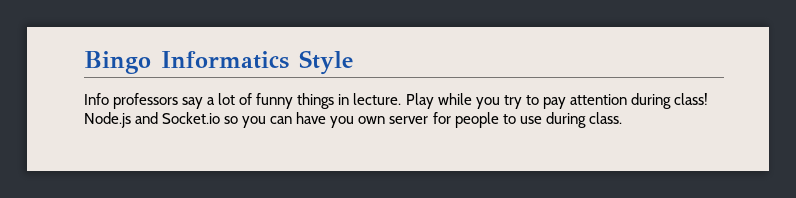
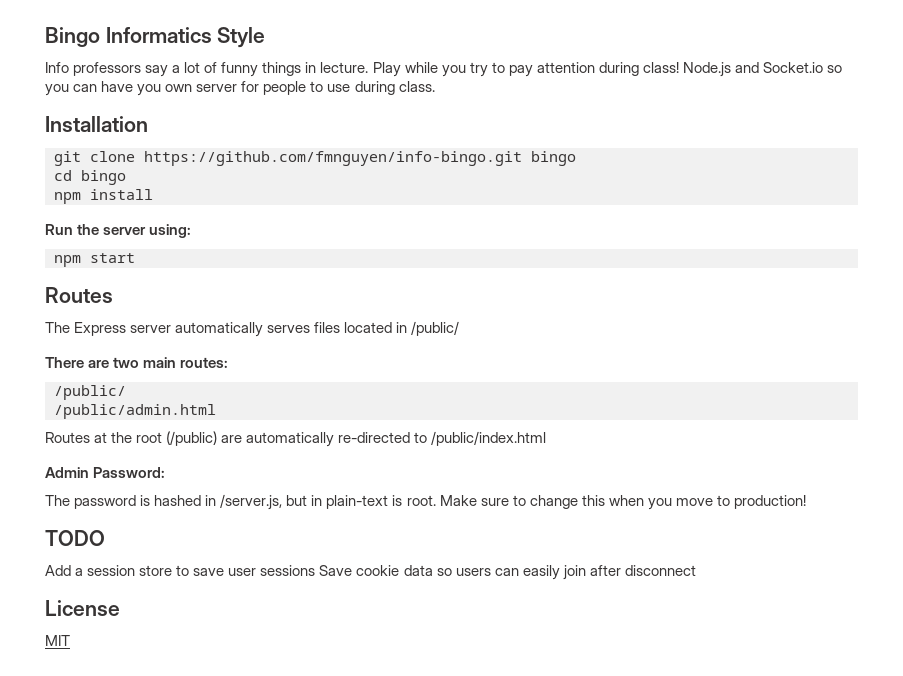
(622, 118) none -> [45,116,148,132] [54,151,576,166] [54,170,126,185] [54,189,153,204] [45,224,192,238] [54,253,135,267] [45,287,113,303] [45,321,460,337] [45,357,229,368] [54,385,126,400] [54,404,216,419] [45,431,547,447] [45,467,166,478] [45,494,806,510] [45,530,105,546] [45,565,696,580] [45,600,120,616] [45,635,70,646] // Installation // git clone https://github.com/fmnguyen/info-bingo.git bingo // cd bingo // npm install // Run the server using: // npm start // Routes // The Express server automatically serves files located in /public/ // There are two main routes: // /public/ // /public/admin.html // Routes at the root (/public) are automatically re-directed to /public/index.html // Admin Password: // The password is hashed in /server.js, but in plain-text is root. Make sure to change this when you move to production! // TODO // Add a session store to save user sessions Save cookie data so users can easily join after disconnect // License // MIT

